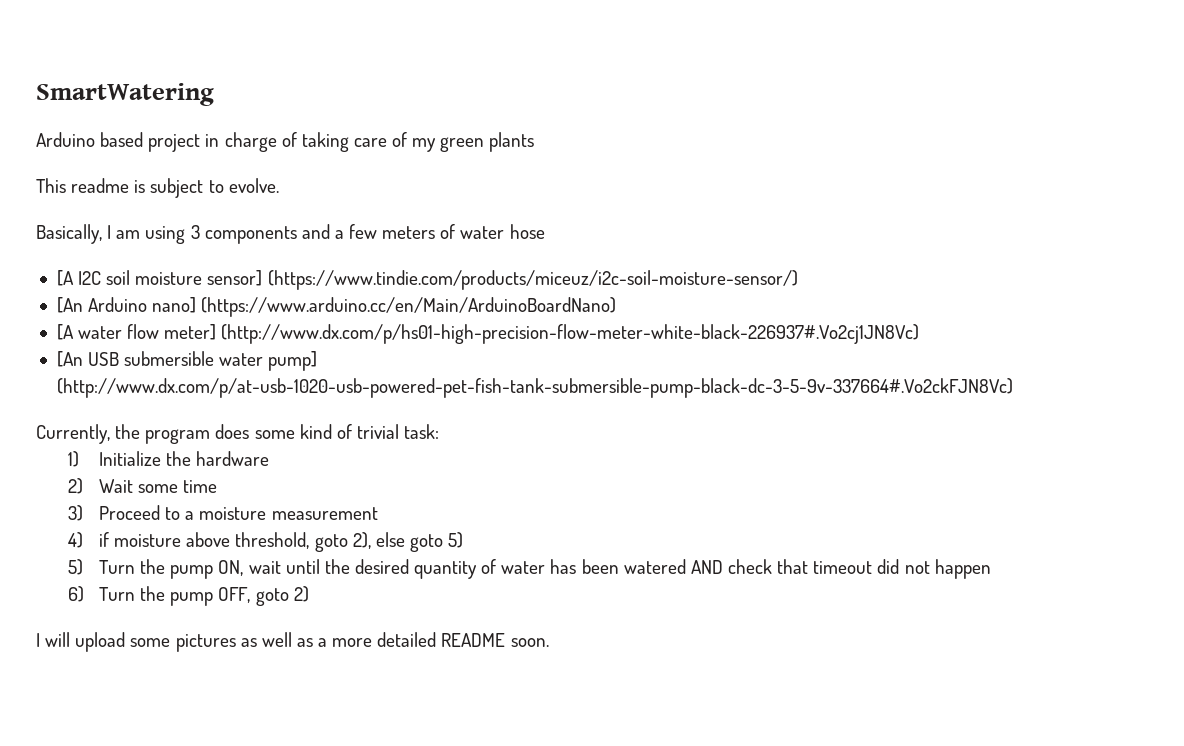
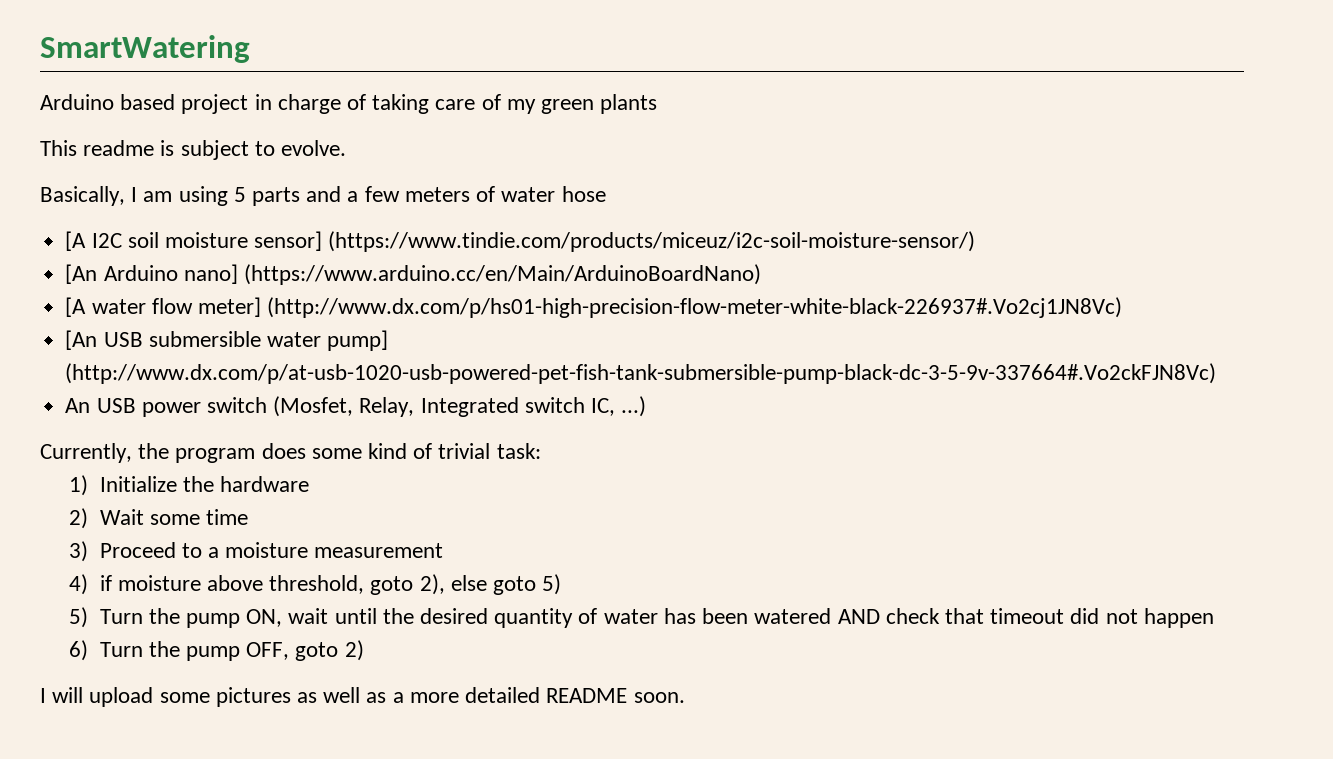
[190,225,297,244] 3 components -> [233,187,301,206] 5 parts
(1013, 388) none -> [65,396,647,417] // An USB power switch (Mosfet, Relay, Integrated switch IC, ...)

